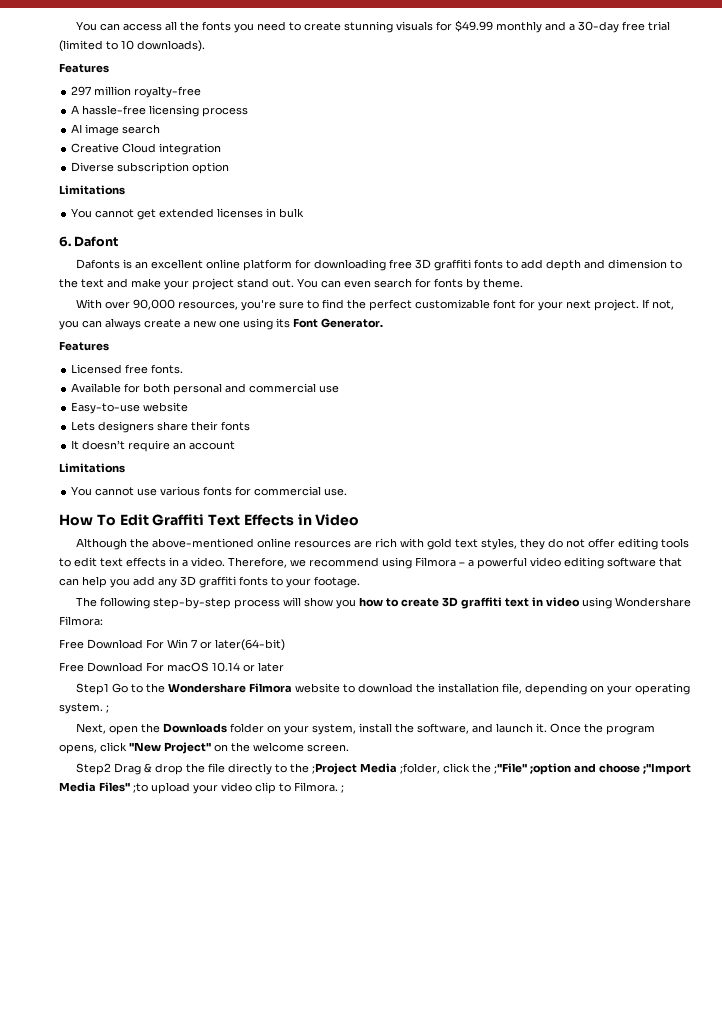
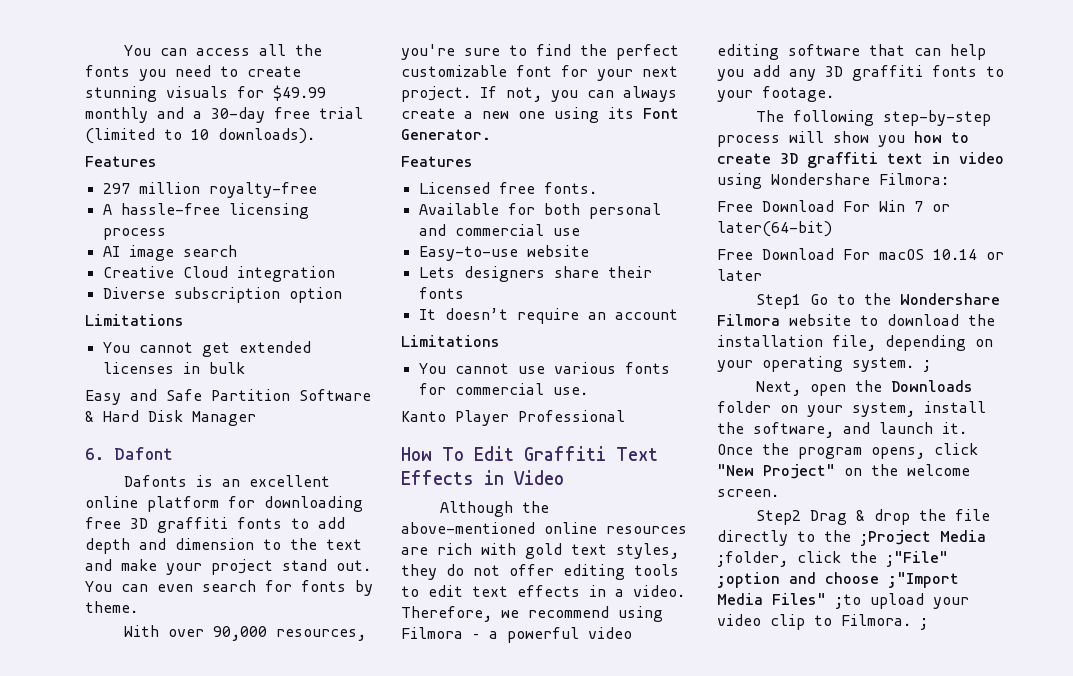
(305, 213) none -> [85,389,371,405] [85,410,256,426] // Easy and Safe Partition Software & Hard Disk Manager
(348, 492) none -> [401,410,625,426] // Kanto Player Professional

